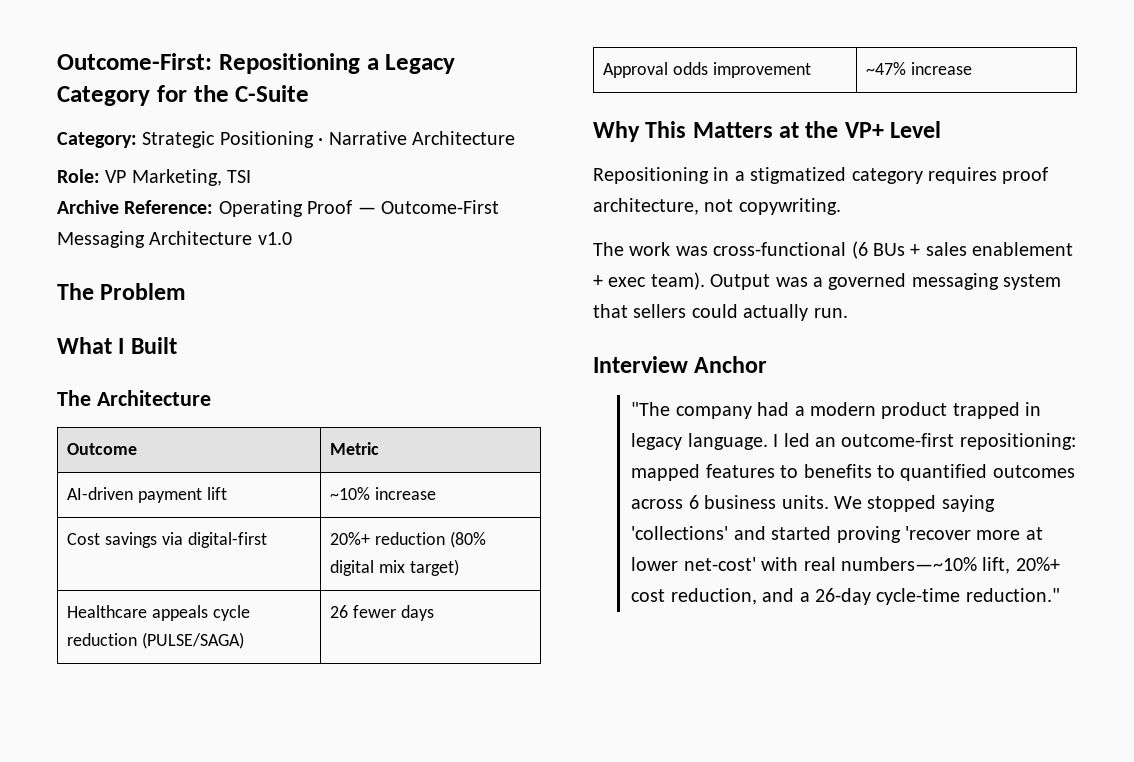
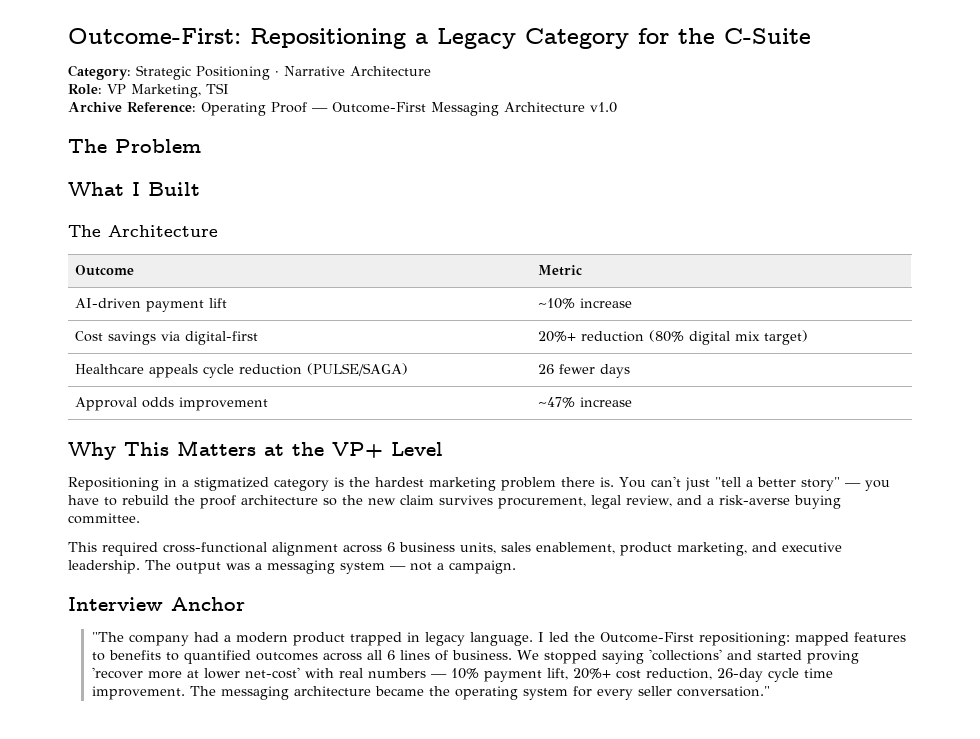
[928,167,1049,184] [593,198,841,215] [593,241,1074,259] [593,272,771,290] requires proof architecture, not copywriting. // The work was cross-functional (6 BUs + sales enablement + exec team). Output -> [334,476,890,491] [68,495,841,509] [68,513,140,524] [68,542,842,556] [68,560,221,574] is the hardest marketing problem there is. You can't just "tell a better story" — you have to rebuild the proof architecture so the new claim survives procurement, legal review, and a risk-averse buying committee. // This required cross-functional alignment across 6 business units, sales enablement, product marketing, and executive leadership. The output
[828,273,907,290] governed -> (262, 566) none
[593,304,848,321] that sellers could actually run. -> [390,560,516,574] — not a campaign.
[814,433,955,447] an outcome-first -> [573,632,694,643] the Outcome-First
[688,495,829,509] 6 business units. -> [366,650,512,661] all 6 lines of business.
[840,557,1060,574] [631,588,1060,605] numbers—~10% lift, 20%+ cost reduction, and a 26-day cycle-time reduction." -> [367,668,833,682] [91,686,770,700] numbers — 10% payment lift, 20%+ cost reduction, 26-day cycle time improvement. The messaging architecture became the operating system for every seller conversation."

